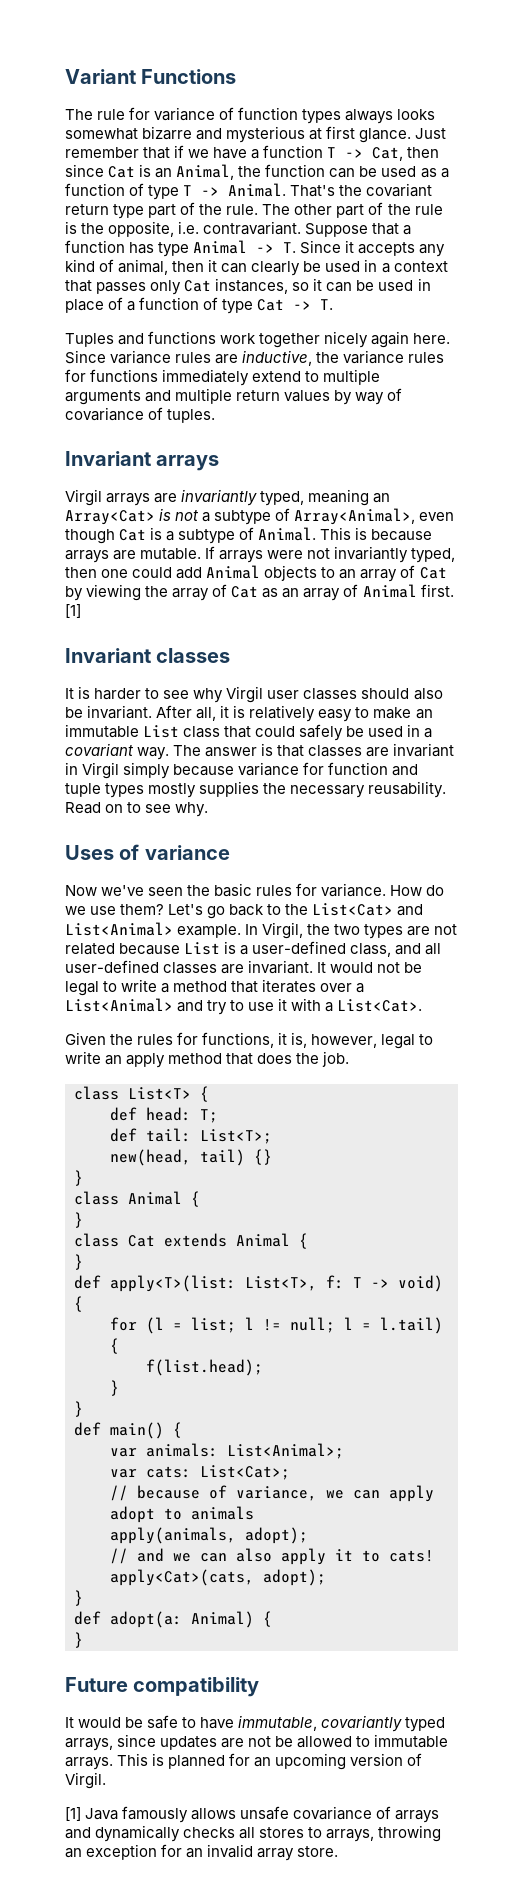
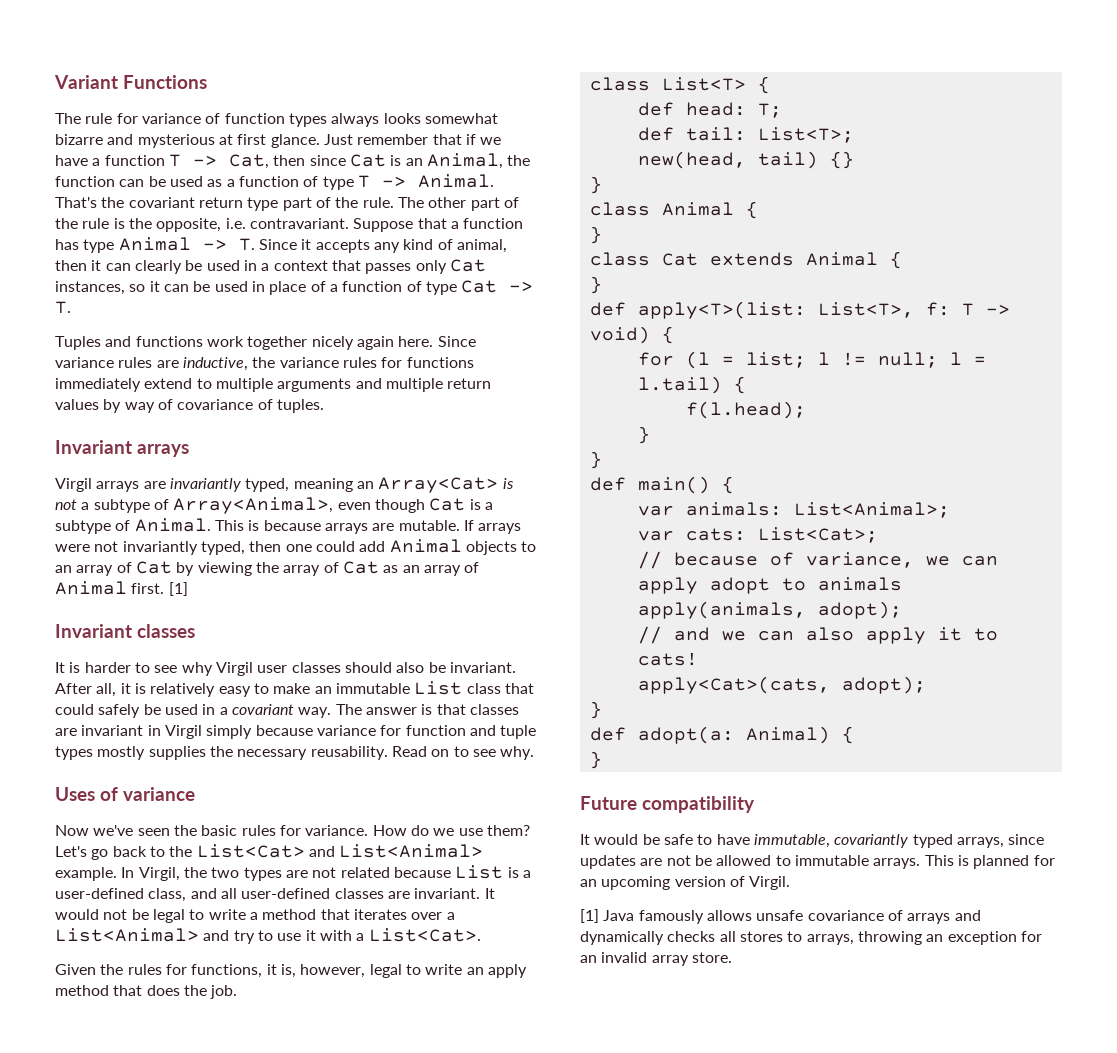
[146,1359,263,1376] f(list.head); -> [685,401,806,419] f(l.head);

